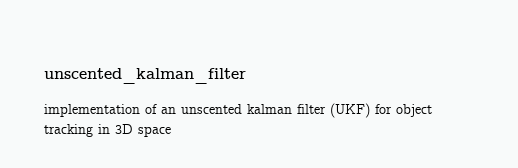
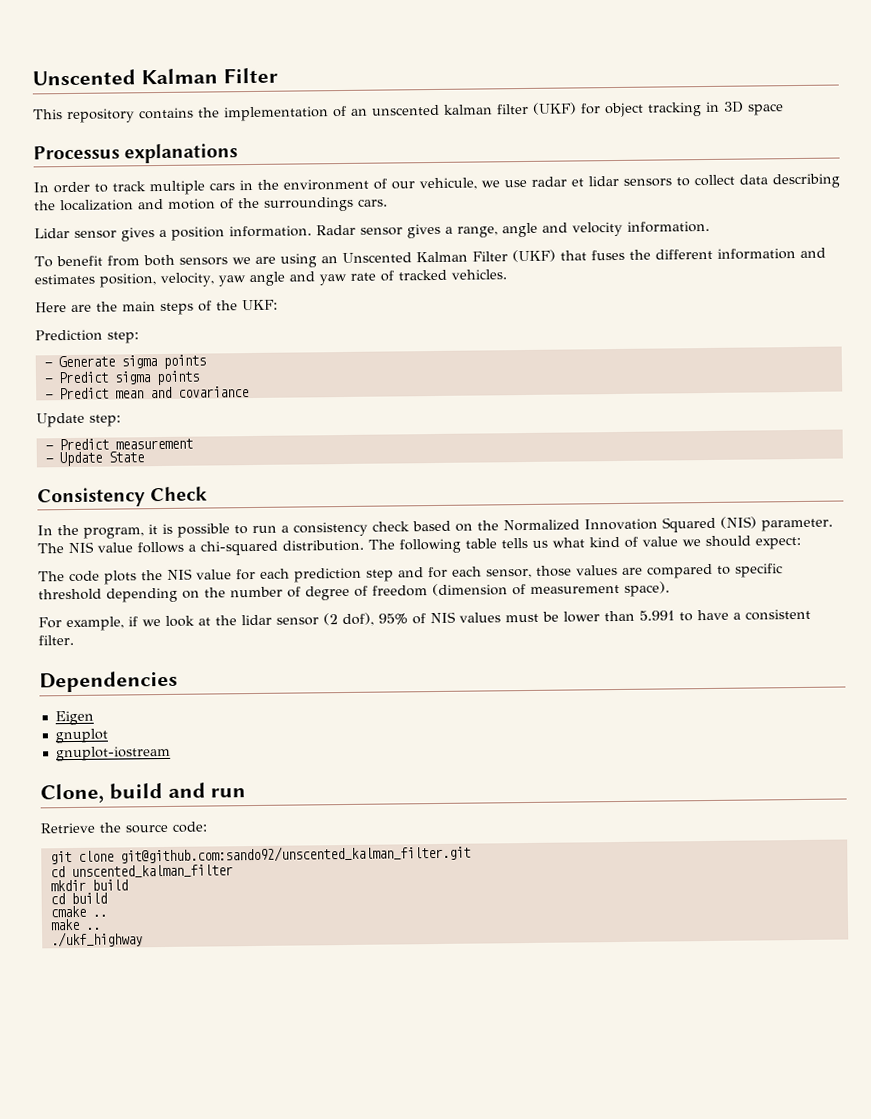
[44,68,246,84] unscented_kalman_filter // -> [32,67,278,86] [33,107,220,124] Unscented Kalman Filter // This repository contains the
(171, 131) none -> [33,143,239,164] [33,173,840,196] [34,196,388,212] [34,220,710,242] [34,247,826,268] [34,269,507,288] [35,299,278,316] [35,329,139,344] [43,354,206,369] [43,370,200,386] [44,386,249,400] [36,412,121,428] [44,438,193,451] [44,451,144,467] [37,486,209,508] [37,516,833,539] [37,535,801,556] [38,563,783,585] [38,581,670,603] [38,608,811,632] [38,634,74,646] [39,670,178,693] [54,710,94,726] [54,728,108,744] [55,745,171,762] [40,782,247,804] [40,821,207,834] [49,844,471,865] [49,864,233,879] [49,879,128,892] [49,892,107,905] [49,905,107,918] [49,918,101,931] [50,931,143,948] // Processus explanations // In order to track multiple cars in the environment of our vehicule, we use radar et lidar sensors to collect data describing the localization and motion of the surroundings cars. // Lidar sensor gives a position information. Radar sensor gives a range, angle and velocity information. // To benefit from both sensors we are using an Unscented Kalman Filter (UKF) that fuses the different information and estimates position, velocity, yaw angle and yaw rate of tracked vehicles. // Here are the main steps of the UKF: // Prediction step: // - Generate sigma points // - Predict sigma points // - Predict mean and covariance // Update step: // - Predict measurement // - Update State // Consistency Check // In the program, it is possible to run a consistency check based on the Normalized Innovation Squared (NIS) parameter. The NIS value follows a chi-squared distribution. The following table tells us what kind of value we should expect: // The code plots the NIS value for each prediction step and for each sensor, those values are compared to specific threshold depending on the number of degree of freedom (dimension of measurement space). // For example, if we look at the lidar sensor (2 dof), 95% of NIS values must be lower than 5.991 to have a consistent filter. // Dependencies // Eigen // gnuplot // gnuplot-iostream // Clone, build and run // Retrieve the source code: // git clone git@github.com:sando92/unscented_kalman_filter.git // cd unscented_kalman_filter // mkdir build // cd build // cmake .. // make .. // ./ukf_highway

